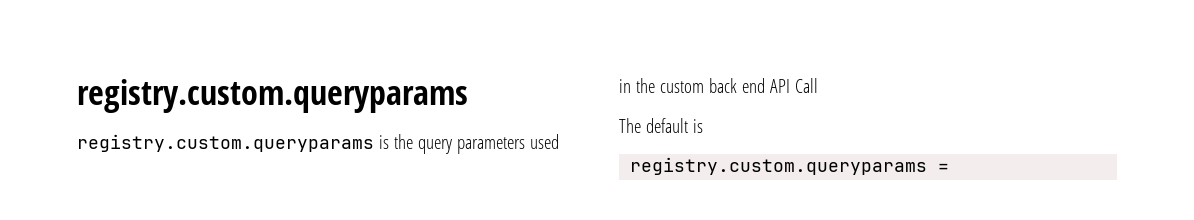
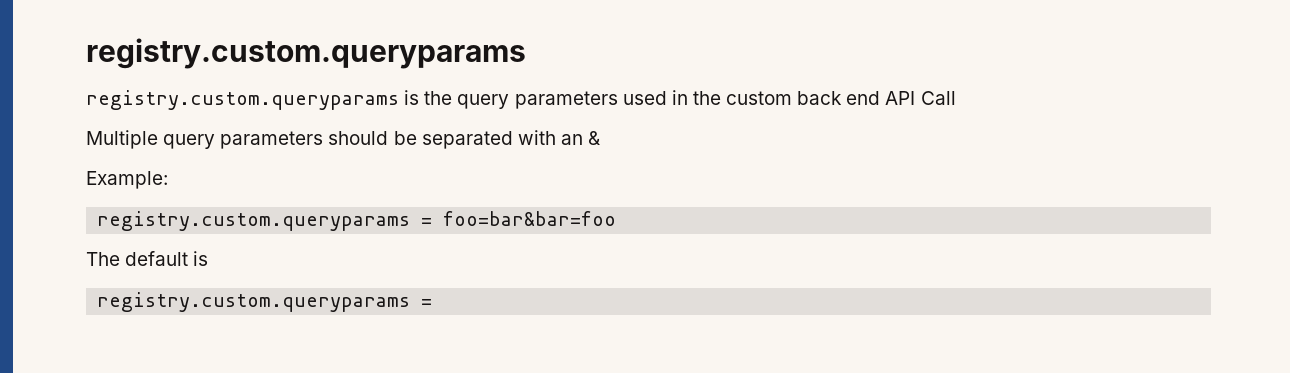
(818, 85) none -> [86,130,601,149] [86,171,168,189] [97,211,617,231] // Multiple query parameters should be separated with an & // Example: // registry.custom.queryparams = foo=bar&bar=foo

